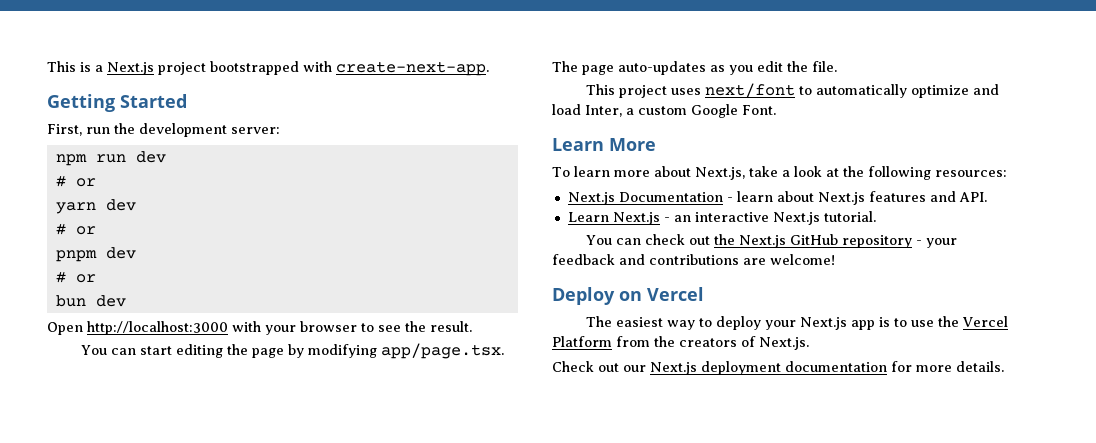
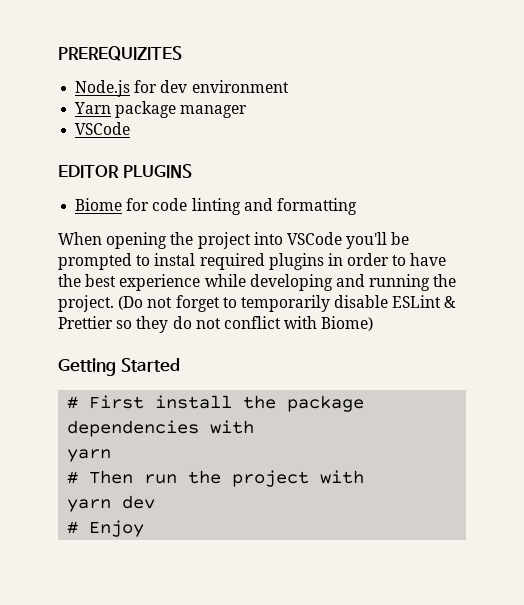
[47,61,489,76] [47,94,187,112] [47,123,280,137] [55,151,166,166] [55,175,96,187] [55,199,136,214] [55,223,96,235] [55,247,136,262] [55,271,96,283] [55,295,126,307] [47,321,472,335] [80,343,504,359] [552,61,837,75] [585,83,999,98] [552,104,776,118] [552,138,656,151] [552,166,1007,180] [567,191,987,205] [567,211,876,225] [585,234,957,248] [552,254,835,265] [552,287,704,305] [585,316,1008,330] [552,336,809,350] [552,361,1004,375] This is a Next.js project bootstrapped with create-next-app. // Getting Started // First, run the development server: // npm run dev // # or // yarn dev // # or // pnpm dev // # or // bun dev // Open http://localhost:3000 with your browser to see the result. // You can start editing the page by modifying app/page.tsx. The page auto-updates as you edit the file. // This project uses next/font to automatically optimize and load Inter, a custom Google Font. // Learn More // To learn more about Next.js, take a look at the following resources: // Next.js Documentation - learn about Next.js features and API. // Learn Next.js - an interactive Next.js tutorial. // You can check out the Next.js GitHub repository - your feedback and contributions are welcome! // Deploy on Vercel // The easiest way to deploy your Next.js app is to use the Vercel Platform from the creators of Next.js. // Check out our Next.js deployment documentation for more details. -> [58,46,182,61] [75,80,289,97] [74,101,248,118] [75,122,131,135] [58,164,192,178] [75,198,357,215] [58,232,410,249] [58,253,447,270] [58,274,457,291] [58,295,457,312] [58,316,374,333] [58,358,180,376] [67,395,365,412] [67,420,255,437] [67,449,112,462] [67,470,365,487] [67,495,156,512] [67,520,145,537] PREREQUIZITES // Node.js for dev environment // Yarn package manager // VSCode // EDITOR PLUGINS // Biome for code linting and formatting // When opening the project into VSCode you'll be prompted to instal required plugins in order to have the best experience while developing and running the project. (Do not forget to temporarily disable ESLint & Prettier so they do not conflict with Biome) // Getting Started // # First install the package dependencies with // yarn // # Then run the project with // yarn dev // # Enjoy

